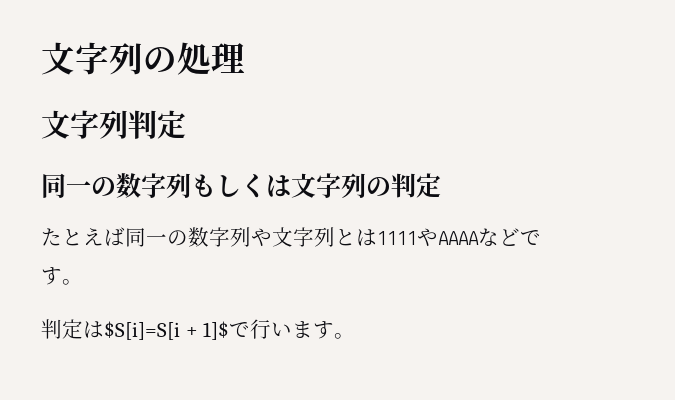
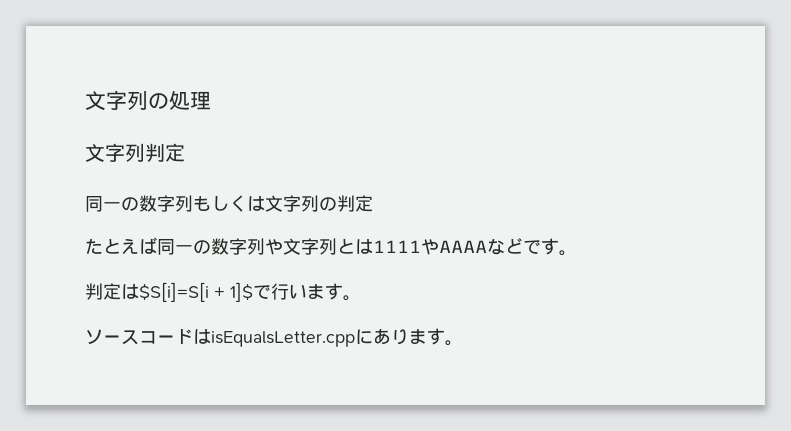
(356, 336) none -> [85,328,463,347] // ソースコードはisEqualsLetter.cppにあります。

